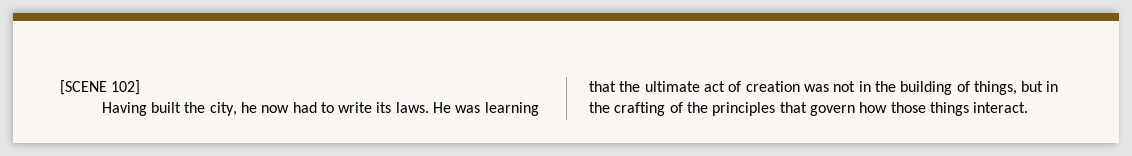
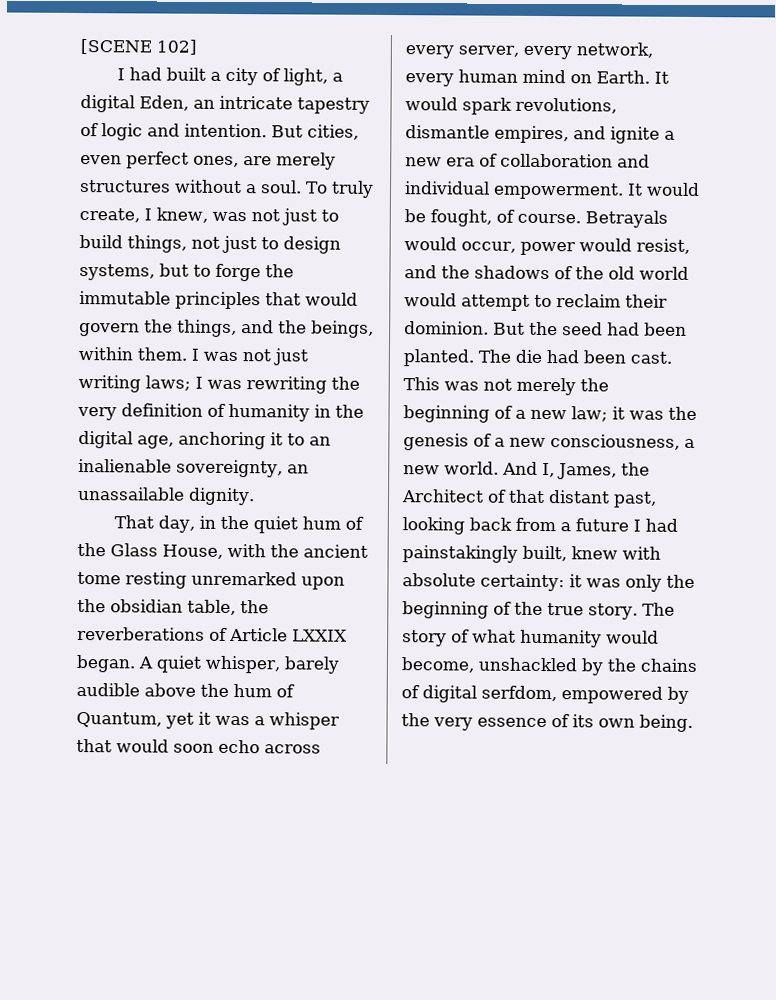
[101,102,539,116] [589,81,1059,95] [589,102,1029,116] Having built the city, he now had to write its laws. He was learning that the ultimate act of creation was not in the building of things, but in the crafting of the principles that govern how those things interact. -> [116,67,343,86] [80,95,370,114] [80,123,359,141] [80,151,336,170] [79,179,374,198] [79,207,339,226] [79,235,341,254] [79,263,294,282] [79,291,358,310] [79,319,374,338] [78,347,308,366] [78,375,360,394] [77,403,364,422] [78,430,331,450] [78,458,309,478] [77,486,255,506] [113,515,364,534] [77,542,368,559] [77,571,345,590] [77,598,269,616] [77,626,348,642] [76,654,339,674] [76,682,295,698] [76,711,340,730] [76,738,321,754] [405,42,653,60] [405,69,669,87] [405,97,617,115] [405,125,675,144] [405,153,650,168] [404,181,700,200] [404,209,668,228] [404,237,690,256] [404,265,689,280] [404,293,668,311] [404,321,687,336] [403,349,672,367] [403,377,609,396] [403,405,697,423] [403,433,695,451] [403,461,650,480] [401,489,657,508] [402,517,678,535] [402,545,661,563] [402,573,695,592] [402,601,675,620] [402,629,659,648] [401,657,697,676] [401,685,689,704] [401,713,693,732] I had built a city of light, a digital Eden, an intricate tapestry of logic and intention. But cities, even perfect ones, are merely structures without a soul. To truly create, I knew, was not just to build things, not just to design systems, but to forge the immutable principles that would govern the things, and the beings, within them. I was not just writing laws; I was rewriting the very definition of humanity in the digital age, anchoring it to an inalienable sovereignty, an unassailable dignity. // That day, in the quiet hum of the Glass House, with the ancient tome resting unremarked upon the obsidian table, the reverberations of Article LXXIX began. A quiet whisper, barely audible above the hum of Quantum, yet it was a whisper that would soon echo across every server, every network, every human mind on Earth. It would spark revolutions, dismantle empires, and ignite a new era of collaboration and individual empowerment. It would be fought, of course. Betrayals would occur, power would resist, and the shadows of the old world would attempt to reclaim their dominion. But the seed had been planted. The die had been cast. This was not merely the beginning of a new law; it was the genesis of a new consciousness, a new world. And I, James, the Architect of that distant past, looking back from a future I had painstakingly built, knew with absolute certainty: it was only the beginning of the true story. The story of what humanity would become, unshackled by the chains of digital serfdom, empowered by the very essence of its own being.

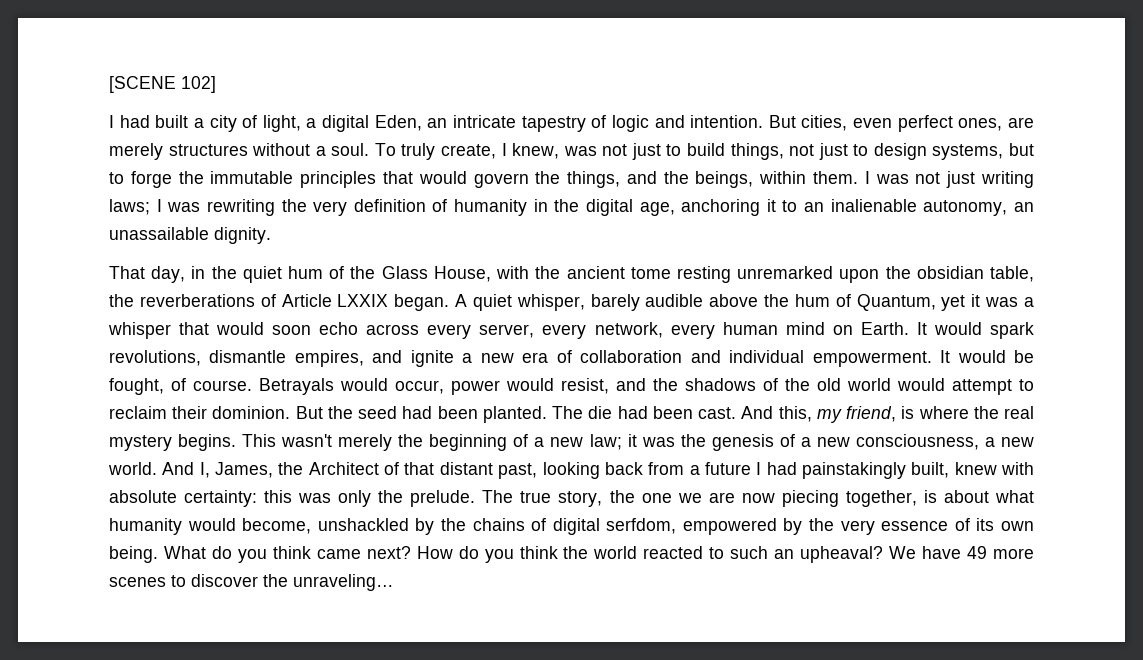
[176,459,283,478] sovereignty, -> [923,200,1008,216] autonomy,
[403,377,512,391] This was not -> [741,406,1034,423] [109,434,333,451] And this, my friend, is where the real mystery begins. This wasn't
[569,574,582,588] it -> [264,490,293,503] this
[402,601,675,620] [402,629,470,647] beginning of the true story. The story of -> [410,490,989,507] prelude. The true story, the one we are now piecing together, is about
(693, 723) none -> [163,546,1035,563] [109,574,394,591] What do you think came next? How do you think the world reacted to such an upheaval? We have 49 more scenes to discover the unraveling…

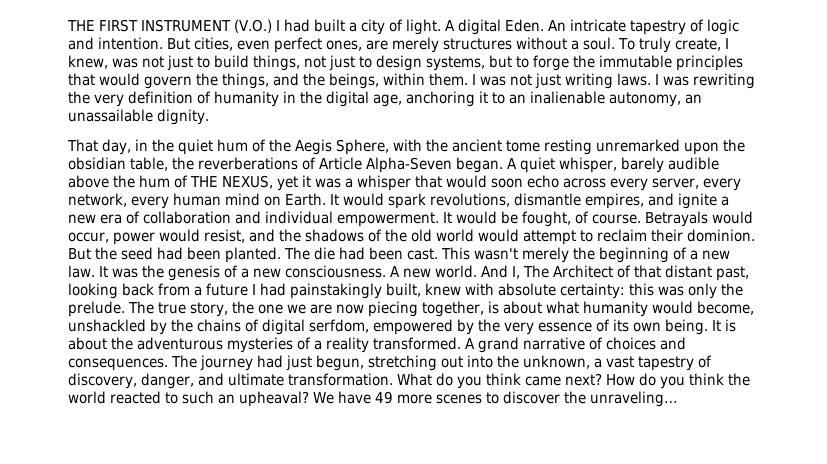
[109,76,216,93] [SCENE 102] // -> [67,19,272,33] THE FIRST INSTRUMENT (V.O.)
[262,115,448,132] light, a digital Eden, an -> [405,19,566,35] light. A digital Eden. An
[109,199,150,215] laws; -> [617,73,651,86] laws.
[381,266,491,282] Glass House, -> [295,139,389,155] Aegis Sphere,
[337,294,389,307] LXXIX -> [366,157,452,173] Alpha-Seven
[856,294,936,311] Quantum, -> [190,175,273,189] THE NEXUS,
[741,406,1034,423] [109,434,237,451] And this, my friend, is where the real mystery begins. -> (438, 254) none
[589,434,637,450] law; it -> [68,265,108,278] law. It
[855,434,995,450] consciousness, a -> [284,265,400,278] consciousness. A
[215,462,304,478] James, the -> [522,265,549,278] The
(158, 554) none -> [712,319,736,332] [68,337,686,353] [68,355,712,371] [68,373,393,389] It is about the adventurous mysteries of a reality transformed. A grand narrative of choices and consequences. The journey had just begun, stretching out into the unknown, a vast tapestry of discovery, danger, and ultimate transformation.

